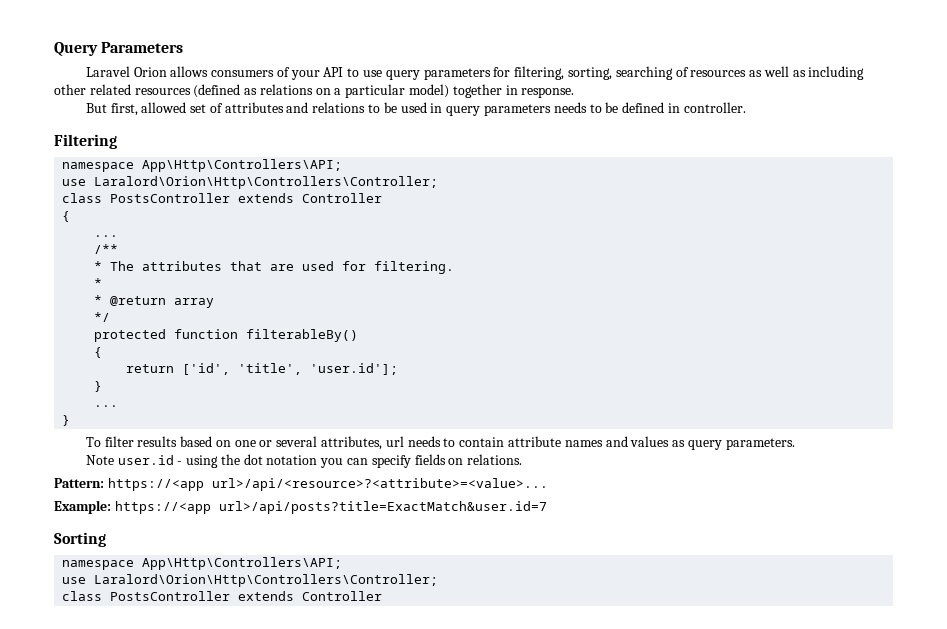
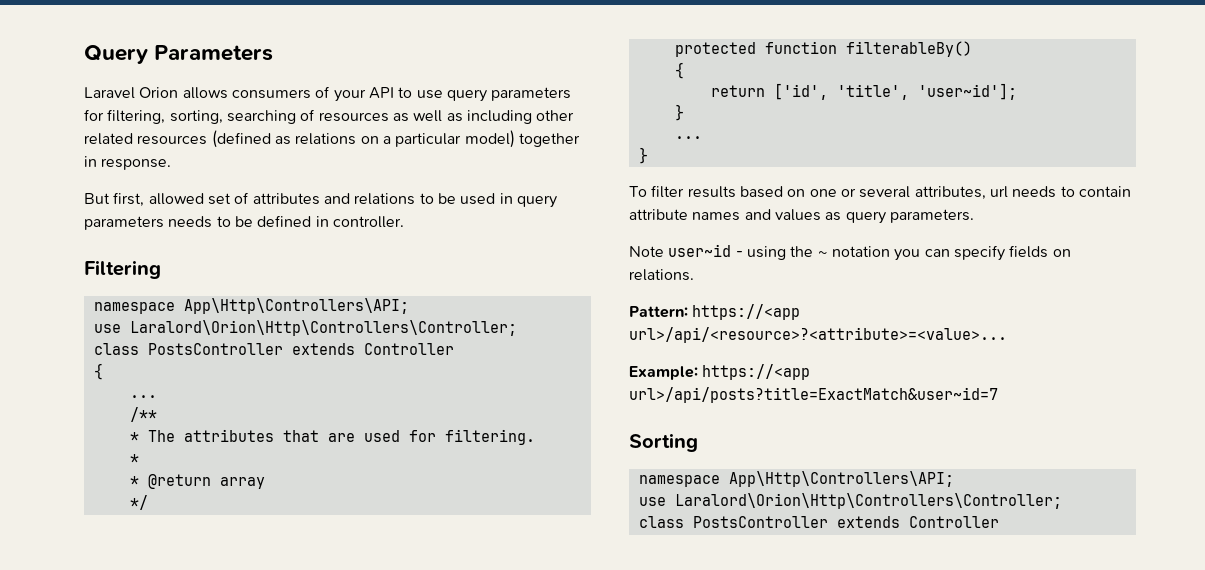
[310,363,399,375] 'user.id']; -> [917,83,1017,100] 'user~id'];
[117,455,174,465] user.id -> [668,244,732,257] user~id
[243,454,263,465] dot -> [817,251,828,257] ~
[218,501,547,514] url>/api/posts?title=ExactMatch&user.id=7 -> [629,387,998,403] url>/api/posts?title=ExactMatch&user~id=7

